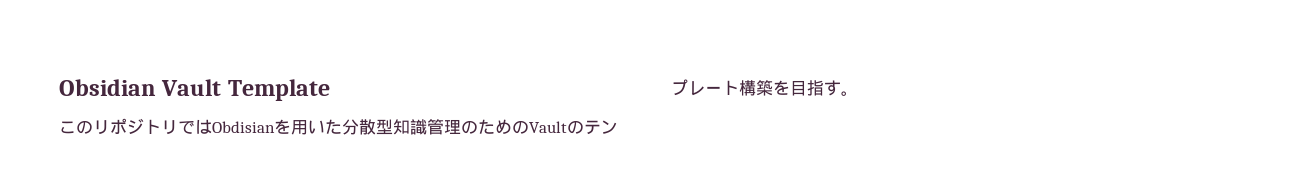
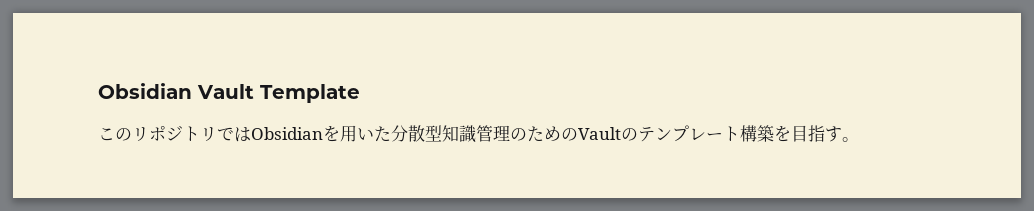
[212,121,275,133] Obdisian -> [251,127,323,140] Obsidian

